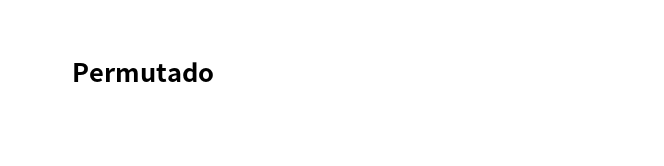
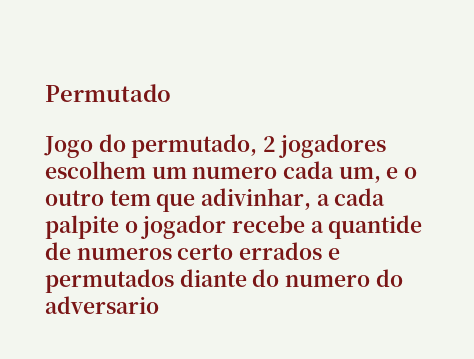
(214, 72) none -> [44,134,386,158] [45,161,418,183] [45,188,386,212] [45,215,423,239] [45,242,340,260] [45,269,403,293] [45,296,159,314] // Jogo do permutado, 2 jogadores escolhem um numero cada um, e o outro tem que adivinhar, a cada palpite o jogador recebe a quantide de numeros certo errados e permutados diante do numero do adversario

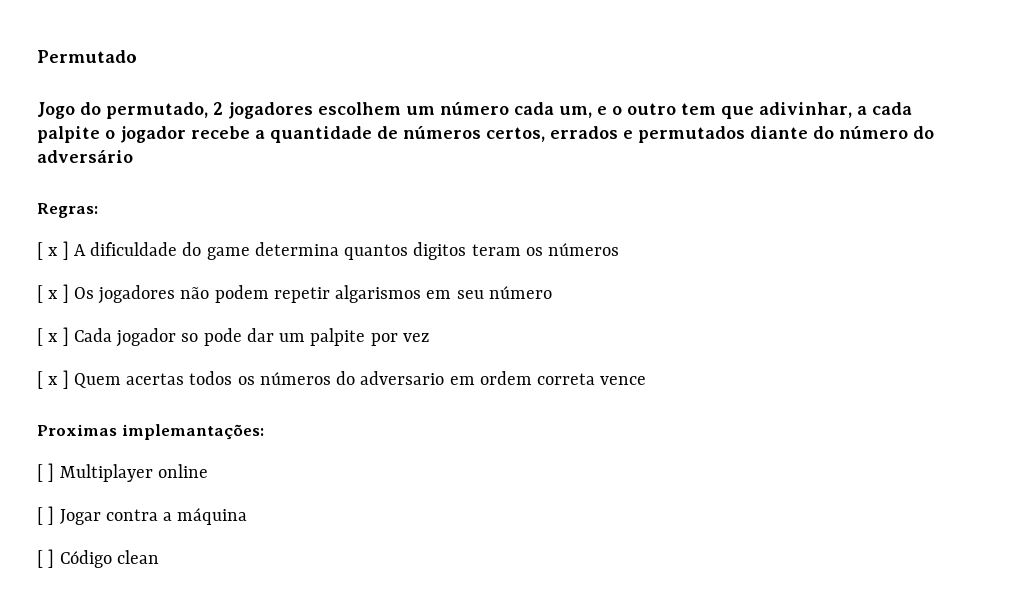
[192,166,278,179] numero -> [440,102,509,115] número
[328,215,423,239] [45,242,234,260] quantide de numeros certo -> [270,126,545,143] quantidade de números certos,
[285,269,403,287] [45,296,159,314] numero do adversario -> [839,126,934,139] [37,149,133,163] [37,203,98,218] [37,241,620,260] [37,284,552,304] [37,327,429,347] [37,370,647,389] [37,424,264,440] [37,463,208,482] [37,506,248,525] [37,549,159,568] número do adversário // Regras: // [ x ] A dificuldade do game determina quantos digitos teram os números // [ x ] Os jogadores não podem repetir algarismos em seu número // [ x ] Cada jogador so pode dar um palpite por vez // [ x ] Quem acertas todos os números do adversario em ordem correta vence // Proximas implemantações: // [ ] Multiplayer online // [ ] Jogar contra a máquina // [ ] Código clean

